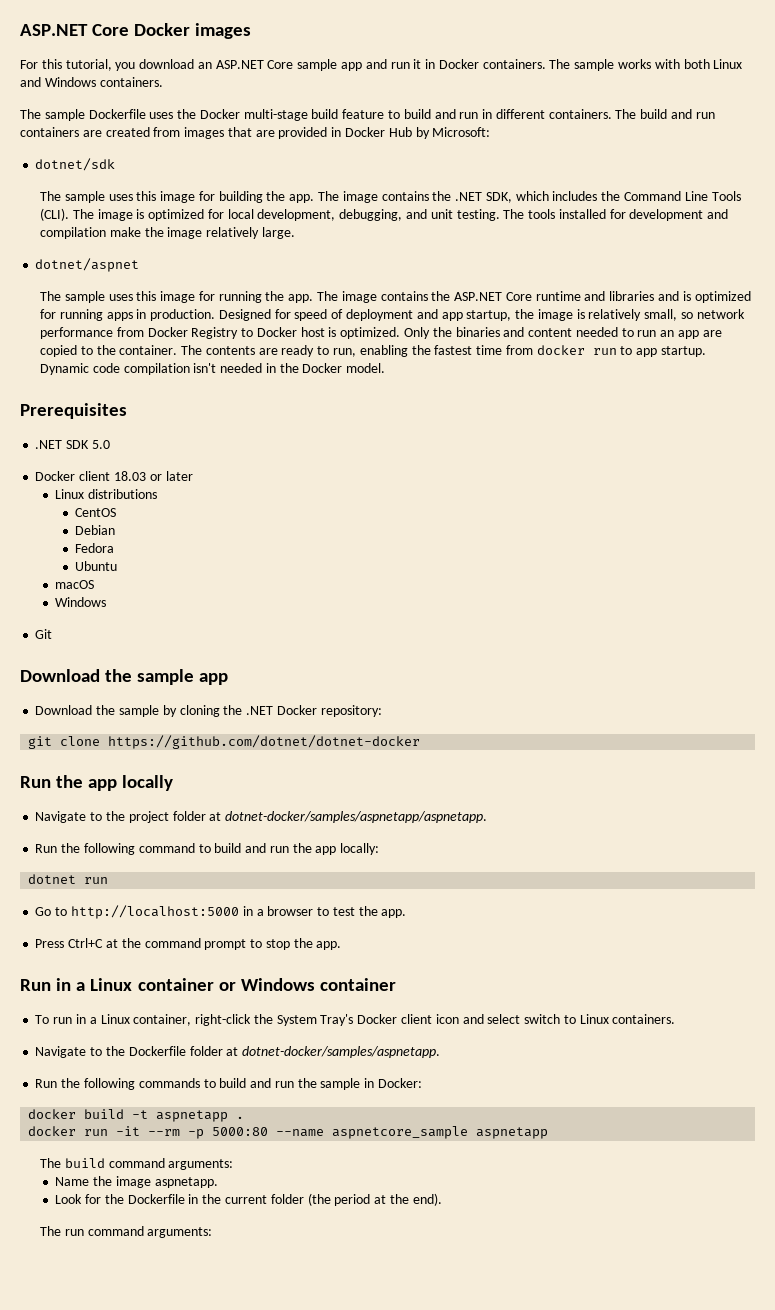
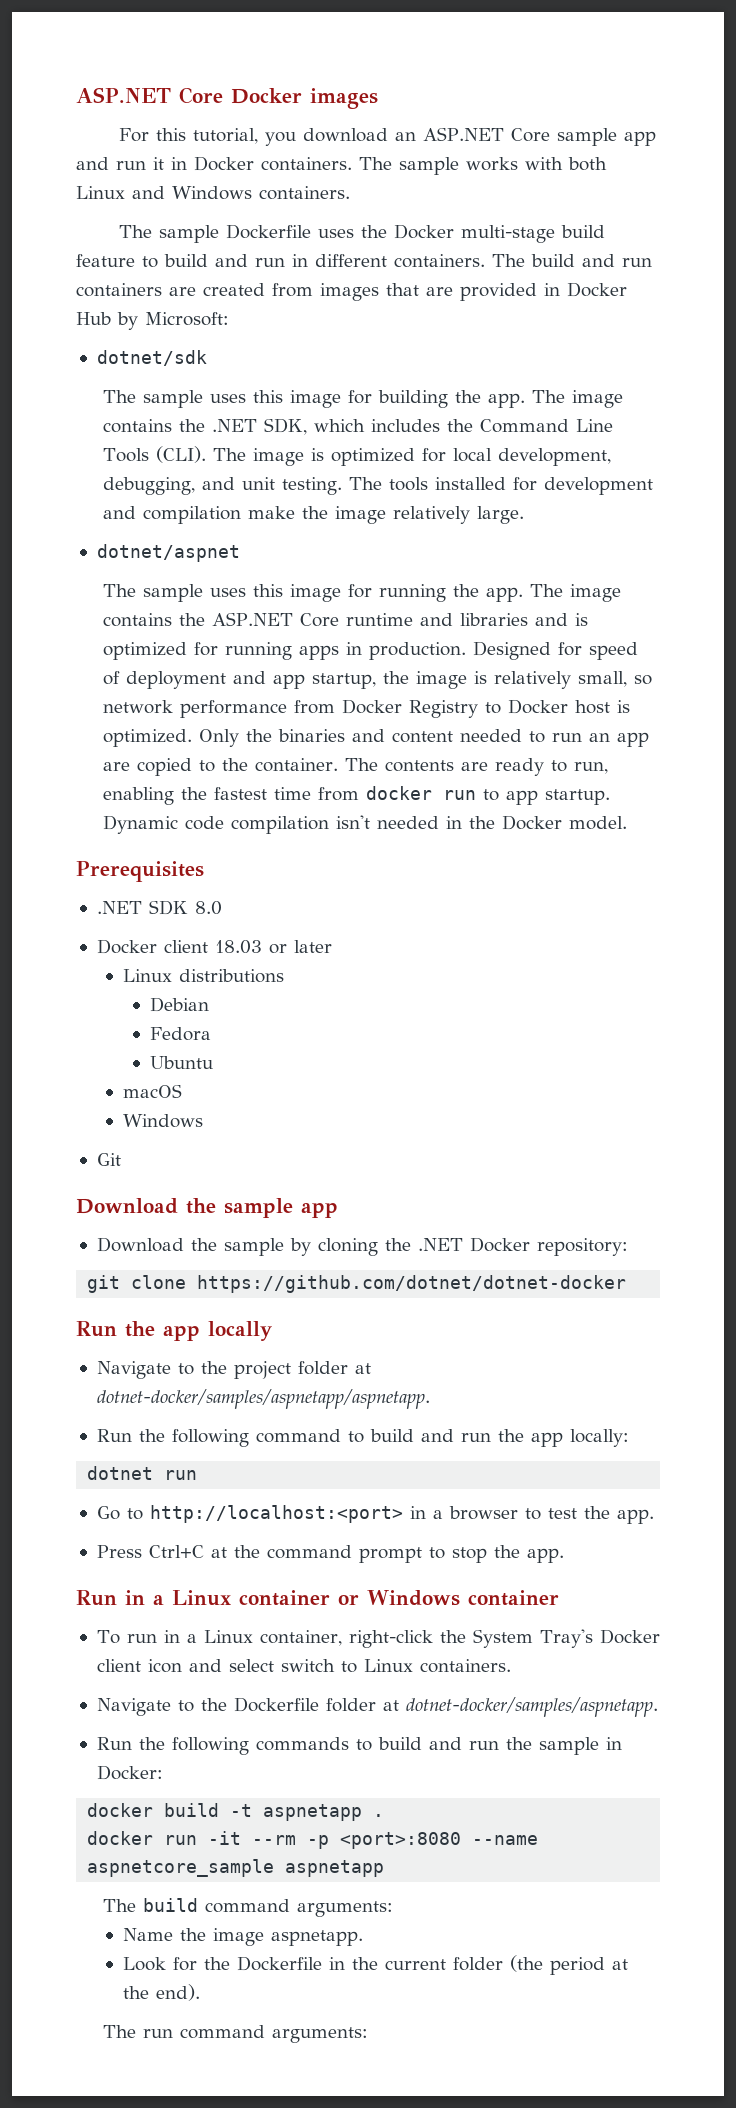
[91,440,110,449] 5.0 -> [194,901,222,915] 8.0
[75,508,117,517] // CentOS -> (285, 976) none
[70,905,239,919] http://localhost:5000 -> [149,1505,403,1523] http://localhost:<port>
[212,1127,269,1136] 5000:80 -> [340,1832,462,1849] <port>:8080

